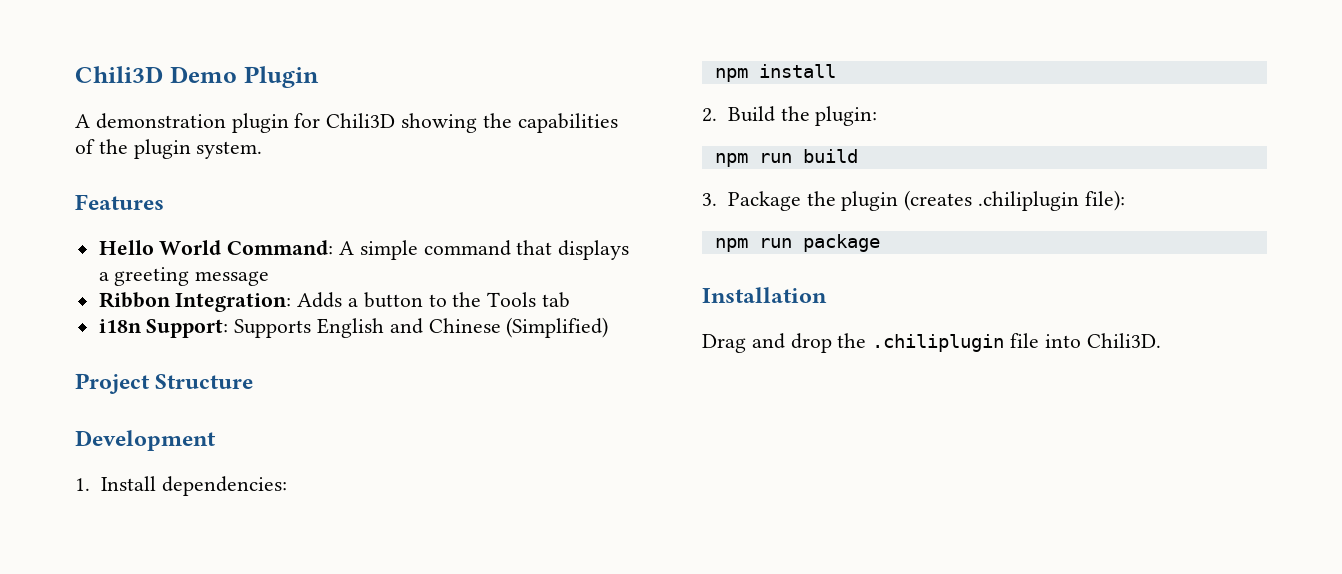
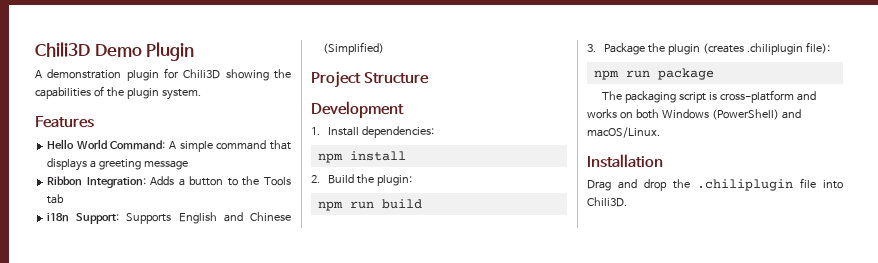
(880, 243) none -> [601,90,816,103] [587,109,801,120] [587,127,660,138] // The packaging script is cross-platform and works on both Windows (PowerShell) and macOS/Linux.

